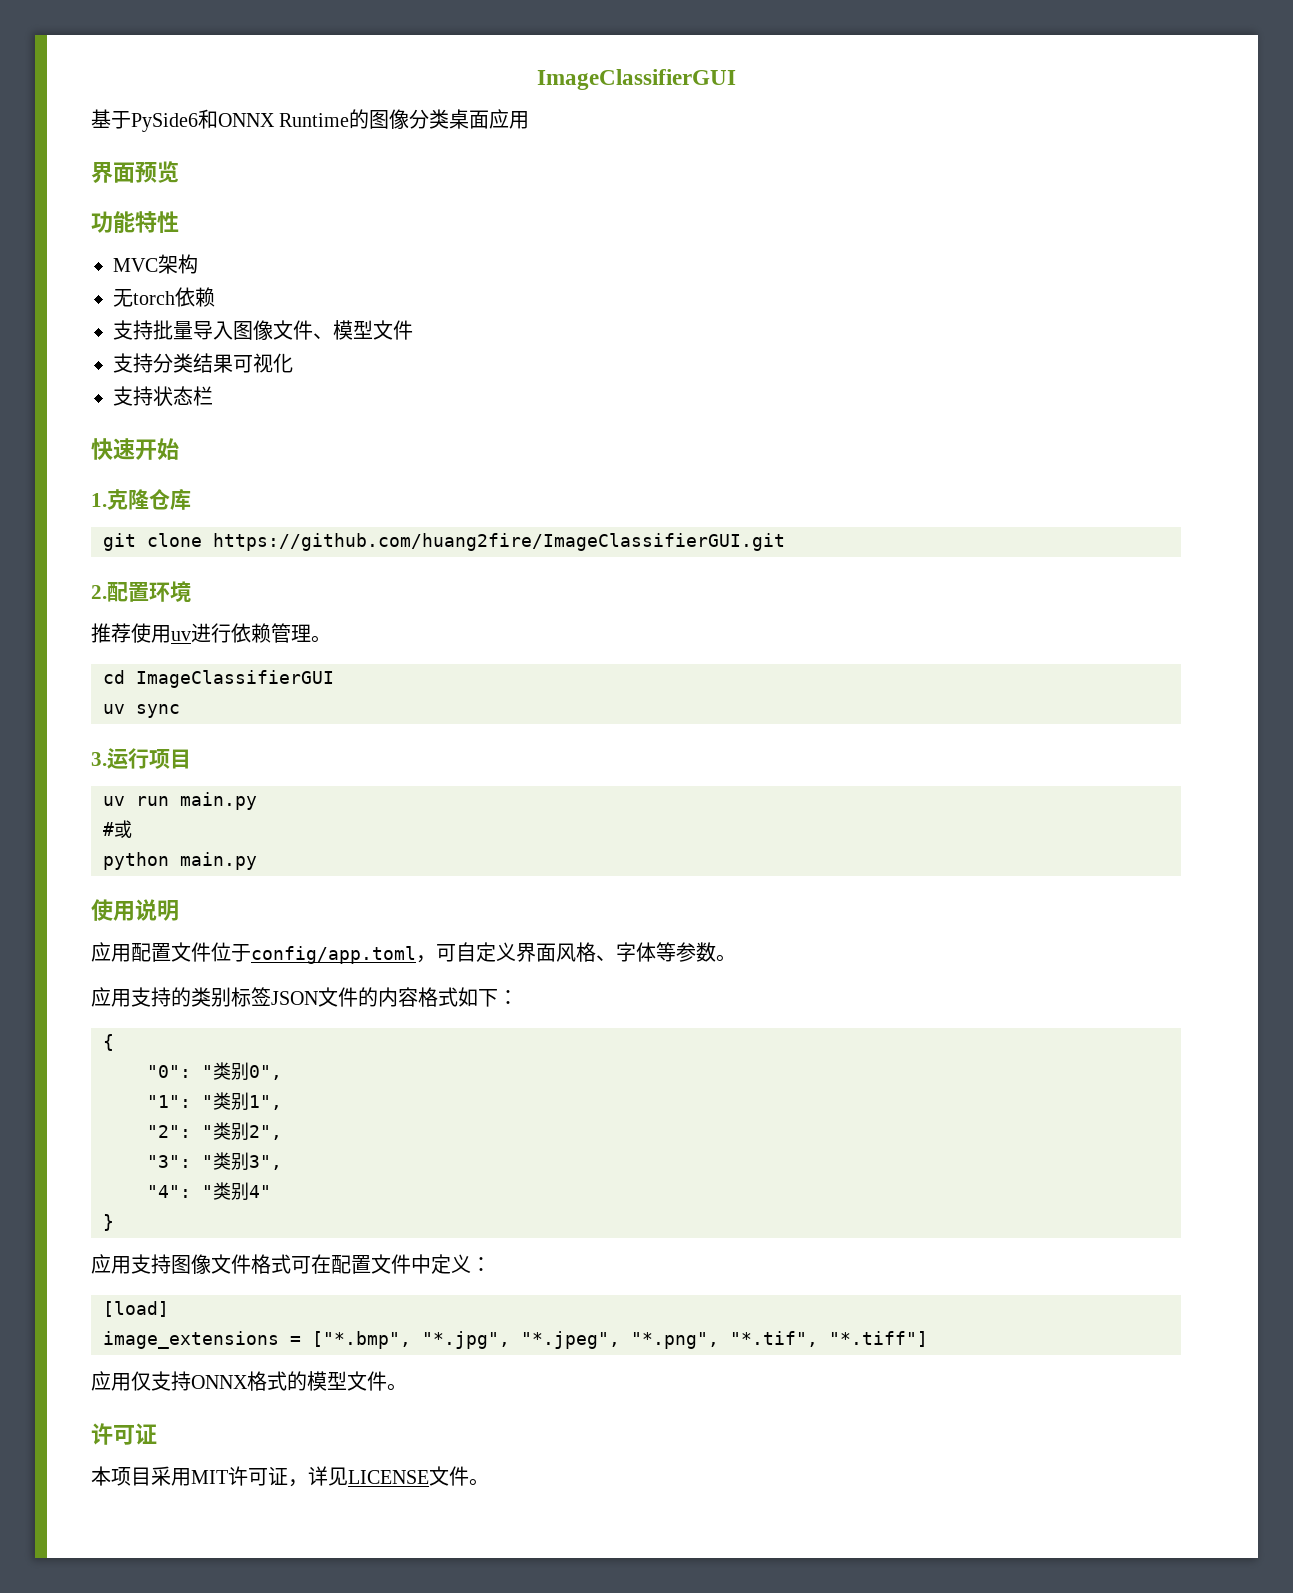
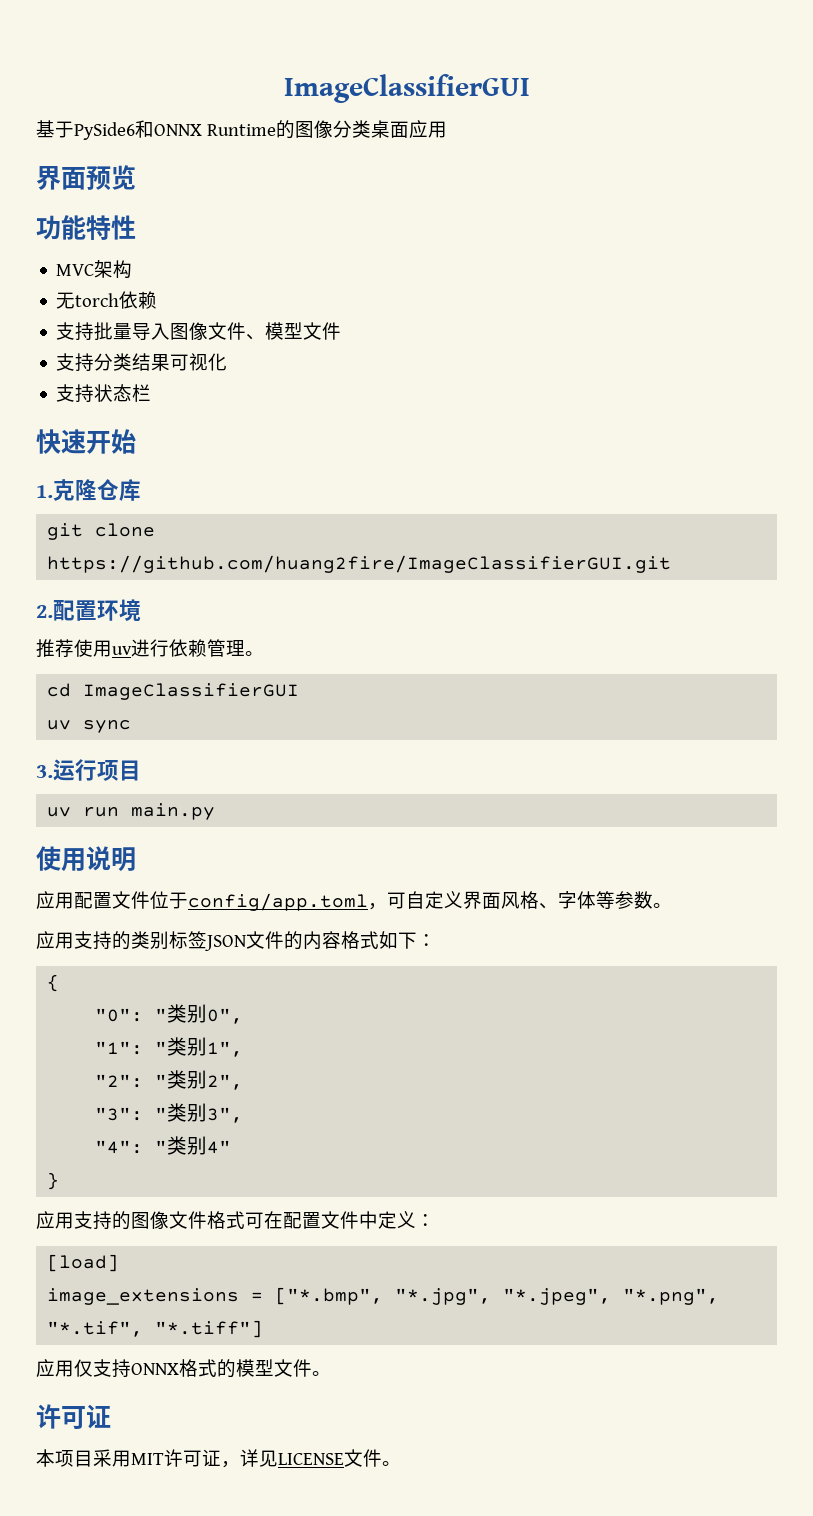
[103,820,132,838] [103,852,257,870] // #或 // python main.py -> (216, 811) none
(171, 1264) none -> [112,1211,131,1230] 的

